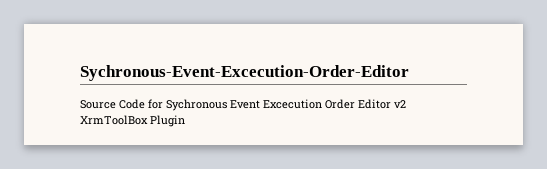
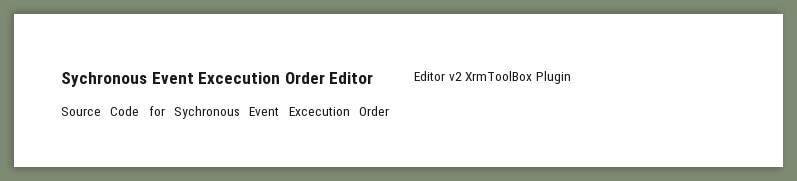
[80,65,409,81] Sychronous-Event-Excecution-Order-Editor -> [61,72,374,87] Sychronous Event Excecution Order Editor

